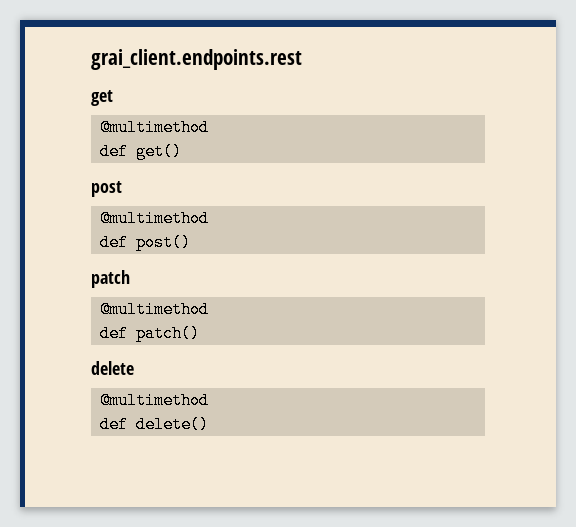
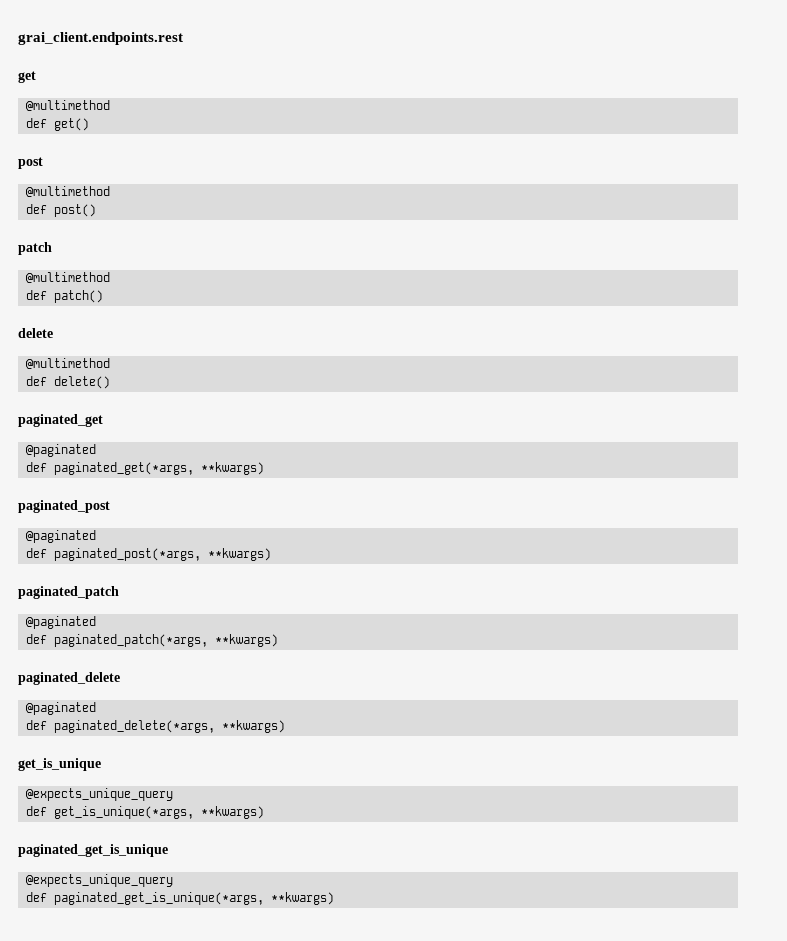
(209, 424) none -> [18,414,103,427] [25,444,96,457] [25,462,264,475] [18,500,110,513] [25,530,96,543] [25,548,271,561] [18,586,119,599] [25,616,96,629] [25,634,278,647] [18,672,120,685] [25,702,96,715] [25,720,285,733] [18,758,101,771] [25,788,173,801] [25,806,264,819] [18,844,168,857] [25,874,173,887] [25,892,334,905] // paginated_get // @paginated // def paginated_get(*args, **kwargs) // paginated_post // @paginated // def paginated_post(*args, **kwargs) // paginated_patch // @paginated // def paginated_patch(*args, **kwargs) // paginated_delete // @paginated // def paginated_delete(*args, **kwargs) // get_is_unique // @expects_unique_query // def get_is_unique(*args, **kwargs) // paginated_get_is_unique // @expects_unique_query // def paginated_get_is_unique(*args, **kwargs)

